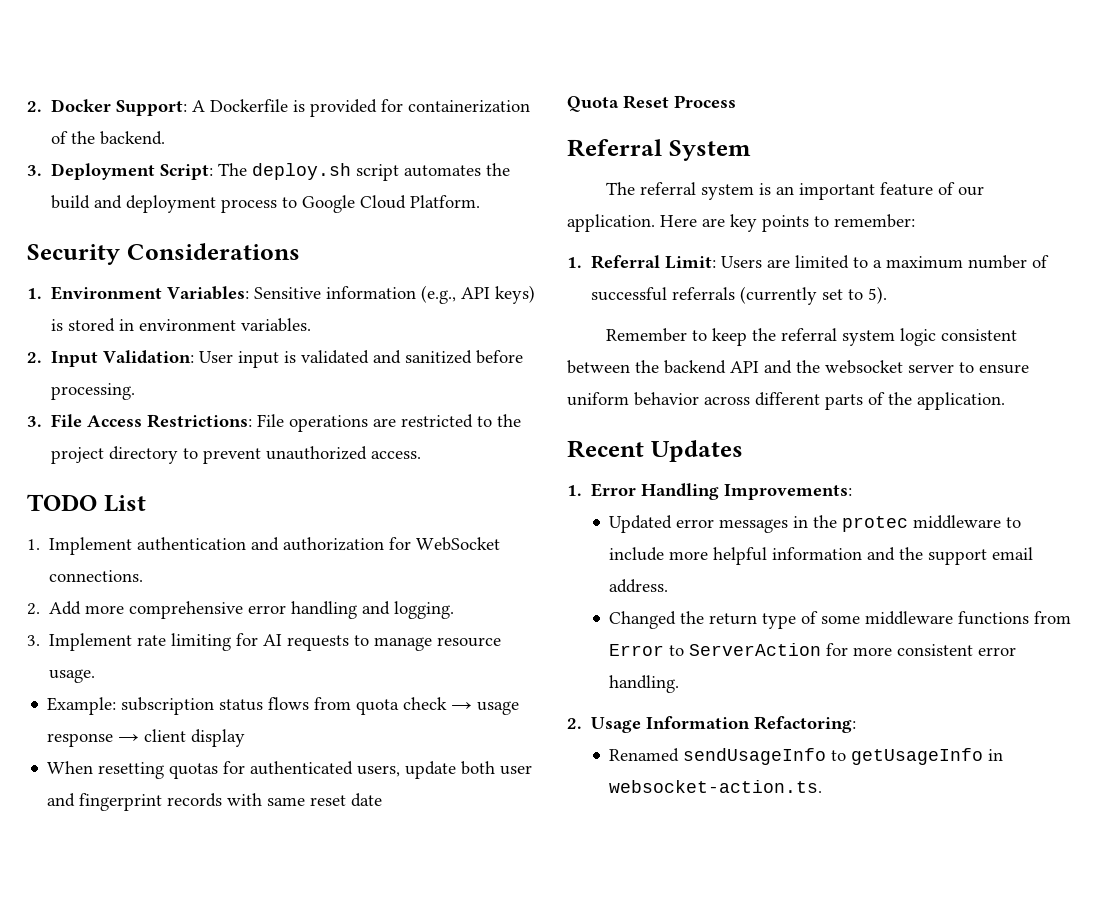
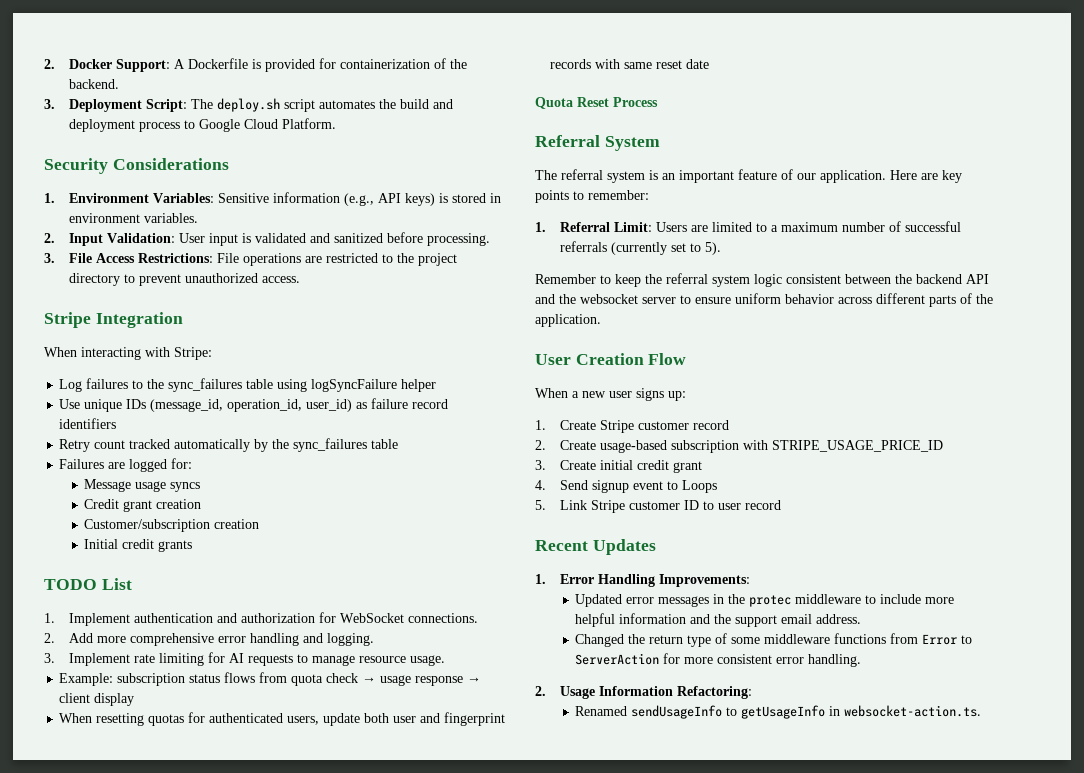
(422, 455) none -> [44,312,183,328] [44,347,212,360] [59,378,437,392] [59,398,449,412] [59,418,117,429] [59,438,399,452] [59,458,193,472] [84,479,201,492] [84,499,202,512] [84,519,260,532] [84,539,193,552] // Stripe Integration // When interacting with Stripe: // Log failures to the sync_failures table using logSyncFailure helper // Use unique IDs (message_id, operation_id, user_id) as failure record identifiers // Retry count tracked automatically by the sync_failures table // Failures are logged for: // Message usage syncs // Credit grant creation // Customer/subscription creation // Initial credit grants
(1005, 401) none -> [535,353,687,365] [535,388,686,401] [535,420,729,433] [535,440,943,453] [535,460,702,473] [535,480,717,493] [535,500,781,513] // User Creation Flow // When a new user signs up: // 1. Create Stripe customer record // 2. Create usage-based subscription with STRIPE_USAGE_PRICE_ID // 3. Create initial credit grant // 4. Send signup event to Loops // 5. Link Stripe customer ID to user record

